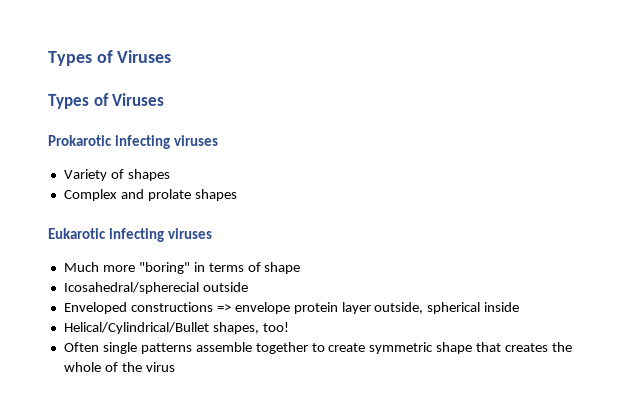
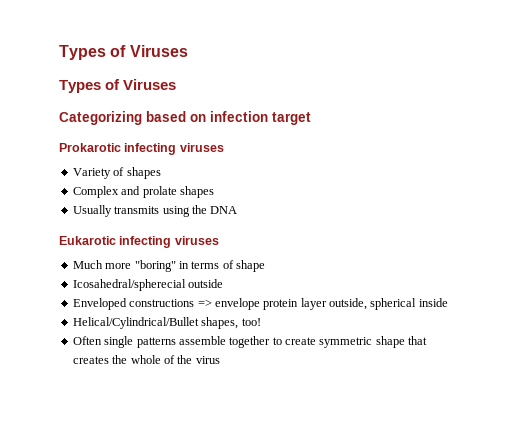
(165, 99) none -> [59,111,311,125] // Categorizing based on infection target
(237, 195) none -> [72,205,238,217] // Usually transmits using the DNA

